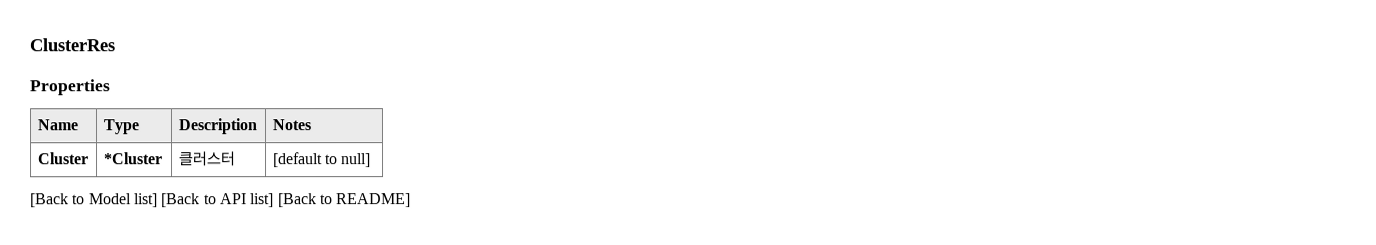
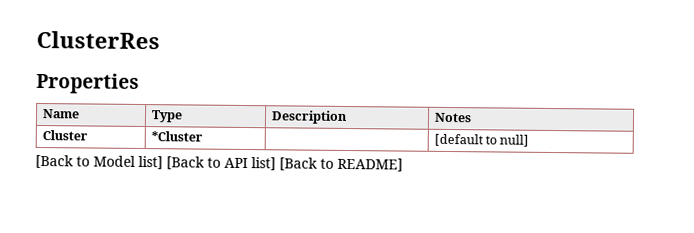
[178,151,236,167] 클러스터 -> (203, 136) none

